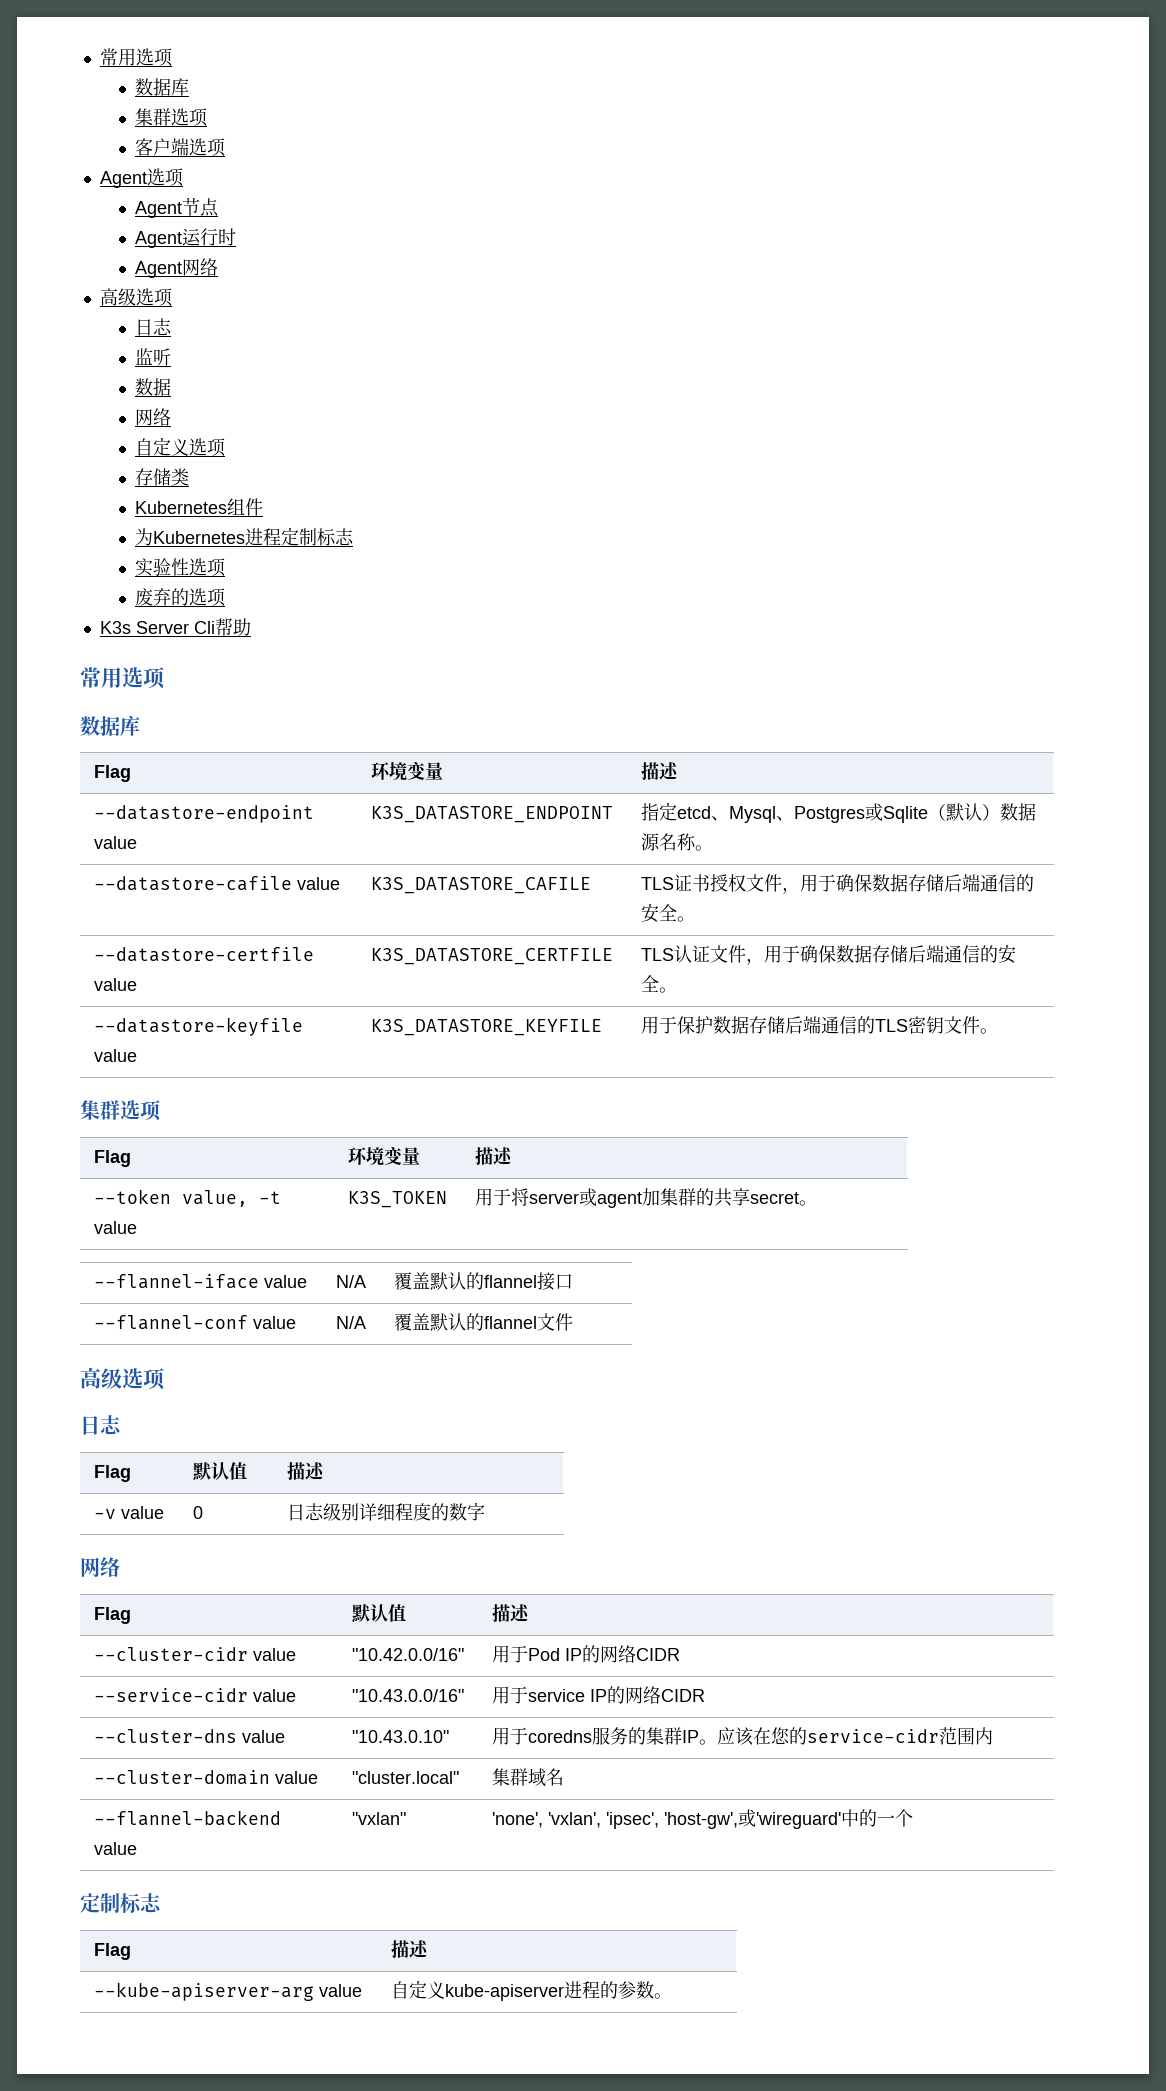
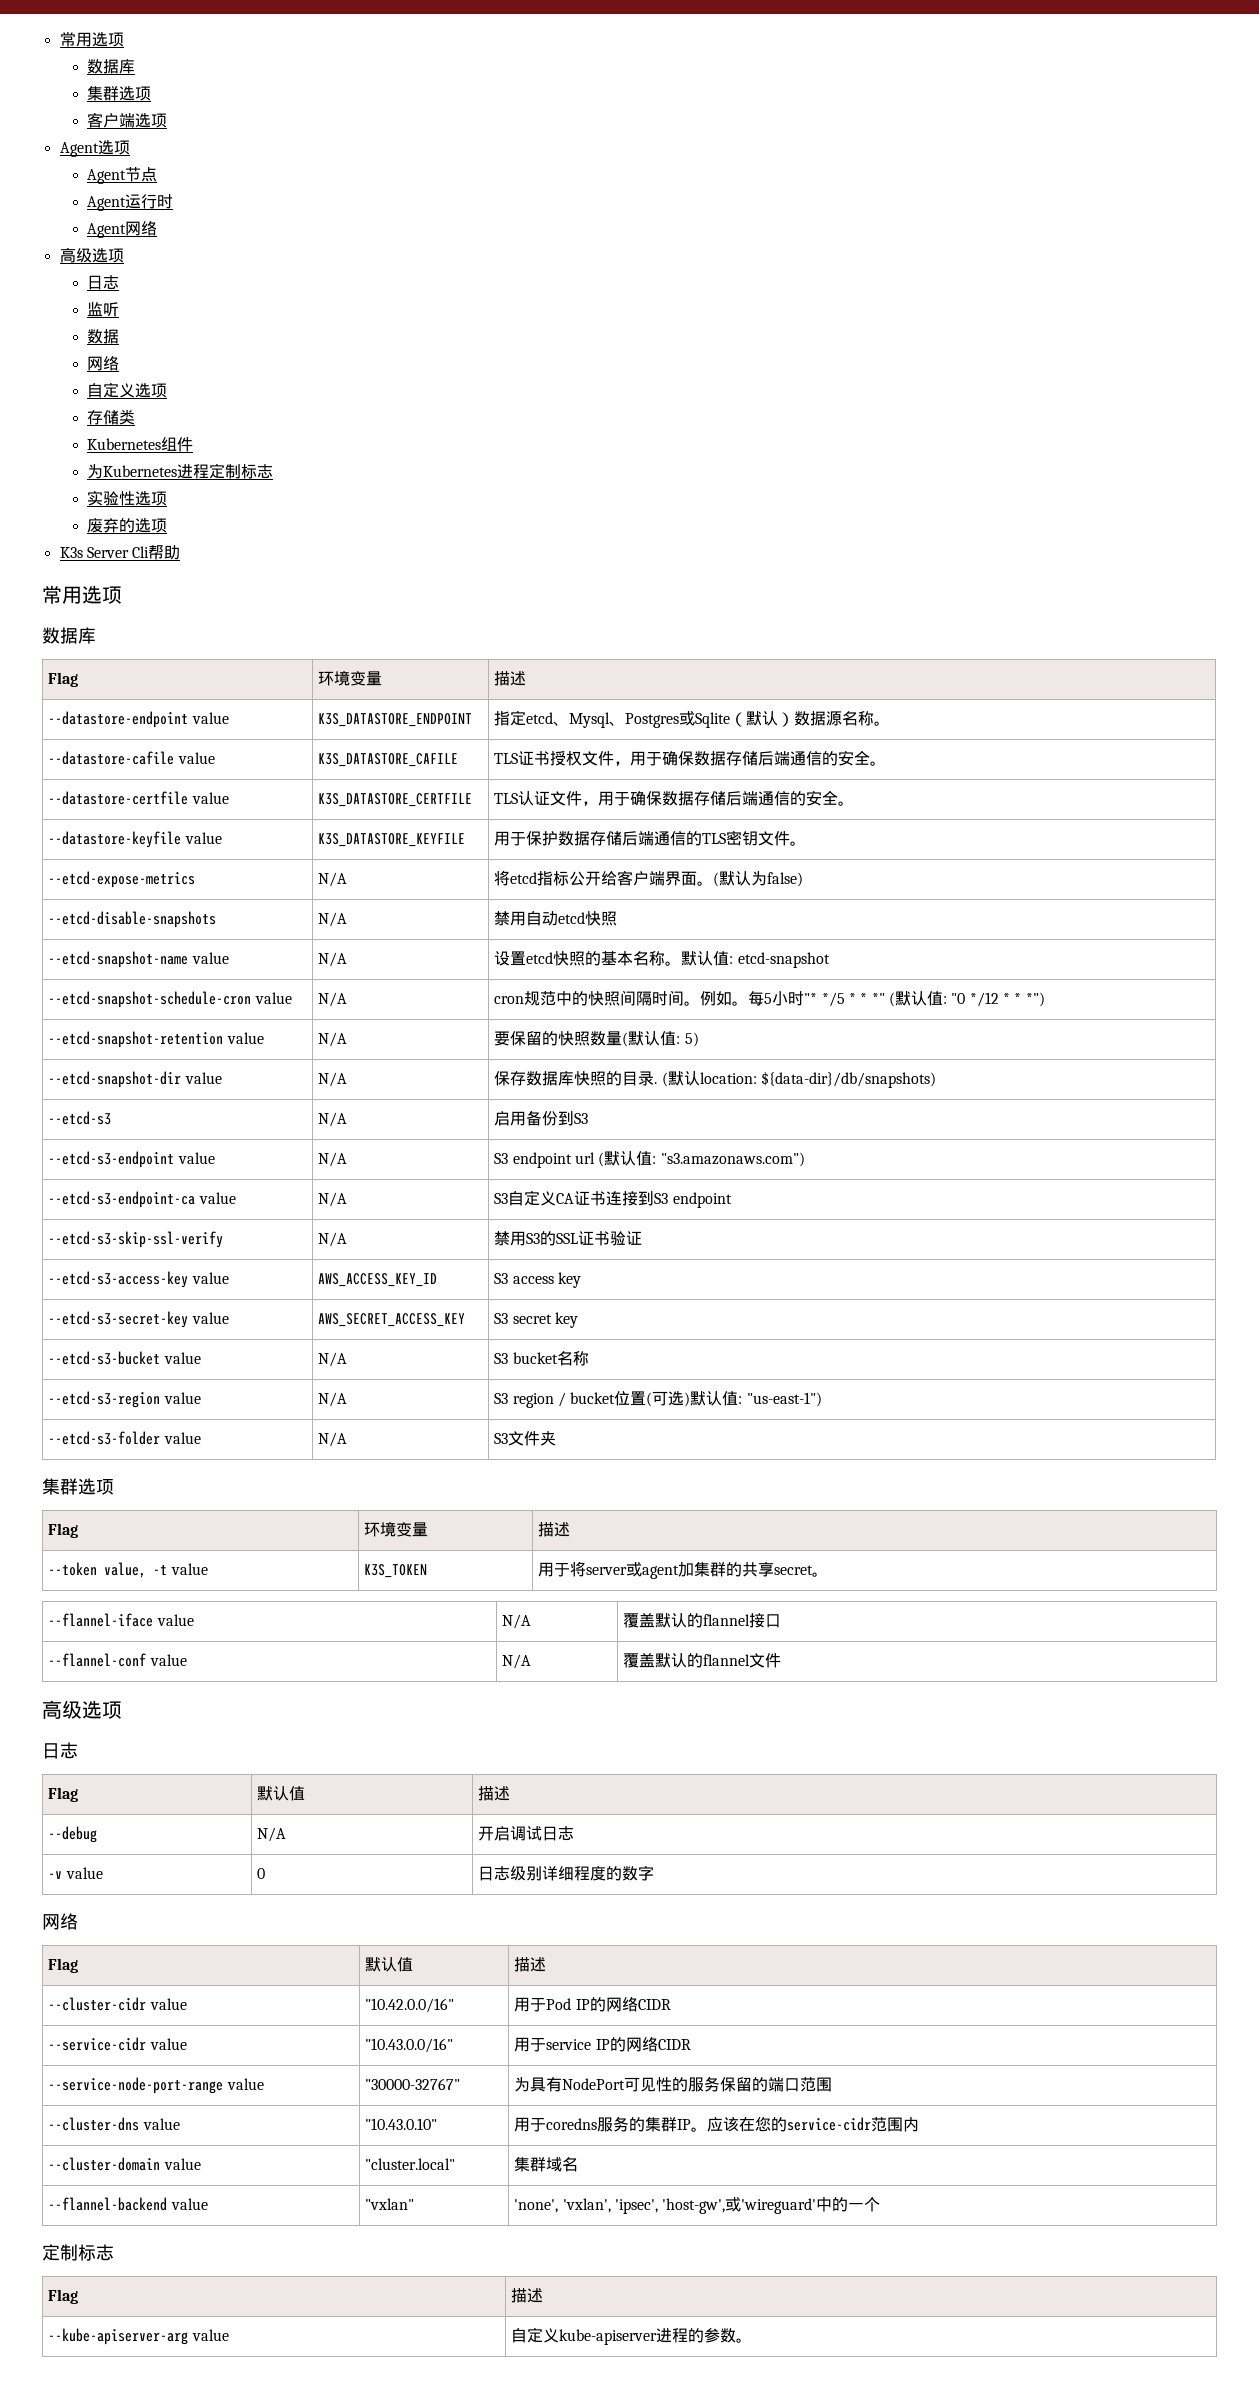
(998, 1031) none -> [48,871,196,888] [318,872,348,887] [494,870,804,887] [48,911,217,928] [318,912,348,927] [494,911,618,926] [48,951,229,968] [318,952,348,967] [494,951,830,968] [48,991,292,1008] [318,992,348,1007] [494,990,1045,1007] [48,1031,264,1048] [318,1032,348,1047] [494,1031,699,1047] [48,1071,222,1088] [318,1072,348,1087] [494,1071,937,1088] [48,1111,112,1125] [318,1112,348,1127] [494,1110,589,1126] [48,1151,215,1168] [318,1152,348,1167] [494,1151,805,1168] [48,1191,236,1208] [318,1192,348,1207] [494,1190,732,1208] [48,1231,224,1248] [318,1232,348,1247] [494,1231,643,1246] [48,1271,229,1288] [318,1273,438,1287] [494,1272,582,1288] [48,1311,229,1328] [318,1313,466,1327] [494,1312,579,1328] [48,1351,201,1365] [318,1352,348,1367] [494,1351,589,1366] [48,1391,201,1408] [318,1392,348,1407] [494,1391,822,1408] [48,1431,201,1445] [318,1432,348,1447] [494,1431,557,1446] // --etcd-expose-metrics | N/A | 将etcd指标公开给客户端界面。(默认为false) // --etcd-disable-snapshots | N/A | 禁用自动etcd快照 // --etcd-snapshot-name value | N/A | 设置etcd快照的基本名称。默认值: etcd-snapshot // --etcd-snapshot-schedule-cron value | N/A | cron规范中的快照间隔时间。例如。每5小时"* */5 * * *" (默认值: "0 */12 * * *") // --etcd-snapshot-retention value | N/A | 要保留的快照数量(默认值: 5) // --etcd-snapshot-dir value | N/A | 保存数据库快照的目录. (默认location: ${data-dir}/db/snapshots) // --etcd-s3 | N/A | 启用备份到S3 // --etcd-s3-endpoint value | N/A | S3 endpoint url (默认值: "s3.amazonaws.com") // --etcd-s3-endpoint-ca value | N/A | S3自定义CA证书连接到S3 endpoint // --etcd-s3-skip-ssl-verify | N/A | 禁用S3的SSL证书验证 // --etcd-s3-access-key value | AWS_ACCESS_KEY_ID | S3 access key // --etcd-s3-secret-key value | AWS_SECRET_ACCESS_KEY | S3 secret key // --etcd-s3-bucket value | N/A | S3 bucket名称 // --etcd-s3-region value | N/A | S3 region / bucket位置(可选)默认值: "us-east-1") // --etcd-s3-folder value | N/A | S3文件夹
(325, 1471) none -> [48,1826,98,1843] [257,1827,287,1842] [478,1826,575,1841] // --debug | N/A | 开启调试日志
(705, 1695) none -> [48,2077,264,2094] [365,2078,461,2090] [514,2076,833,2092] // --service-node-port-range value | "30000-32767" | 为具有NodePort可见性的服务保留的端口范围

